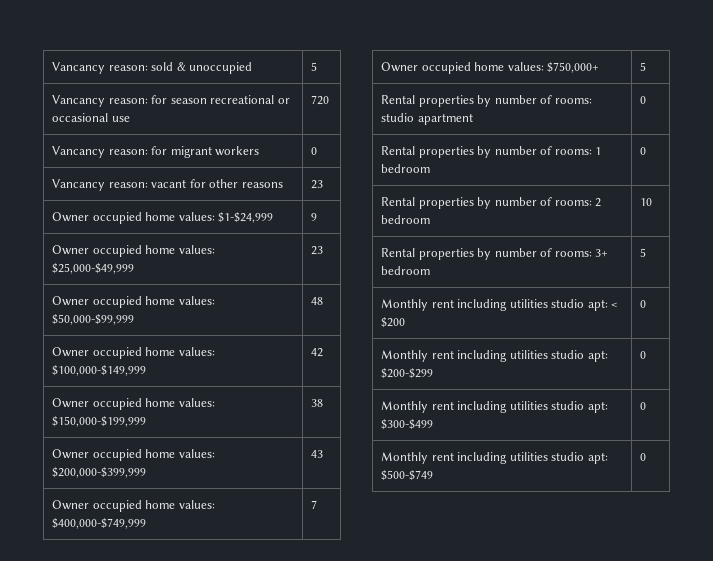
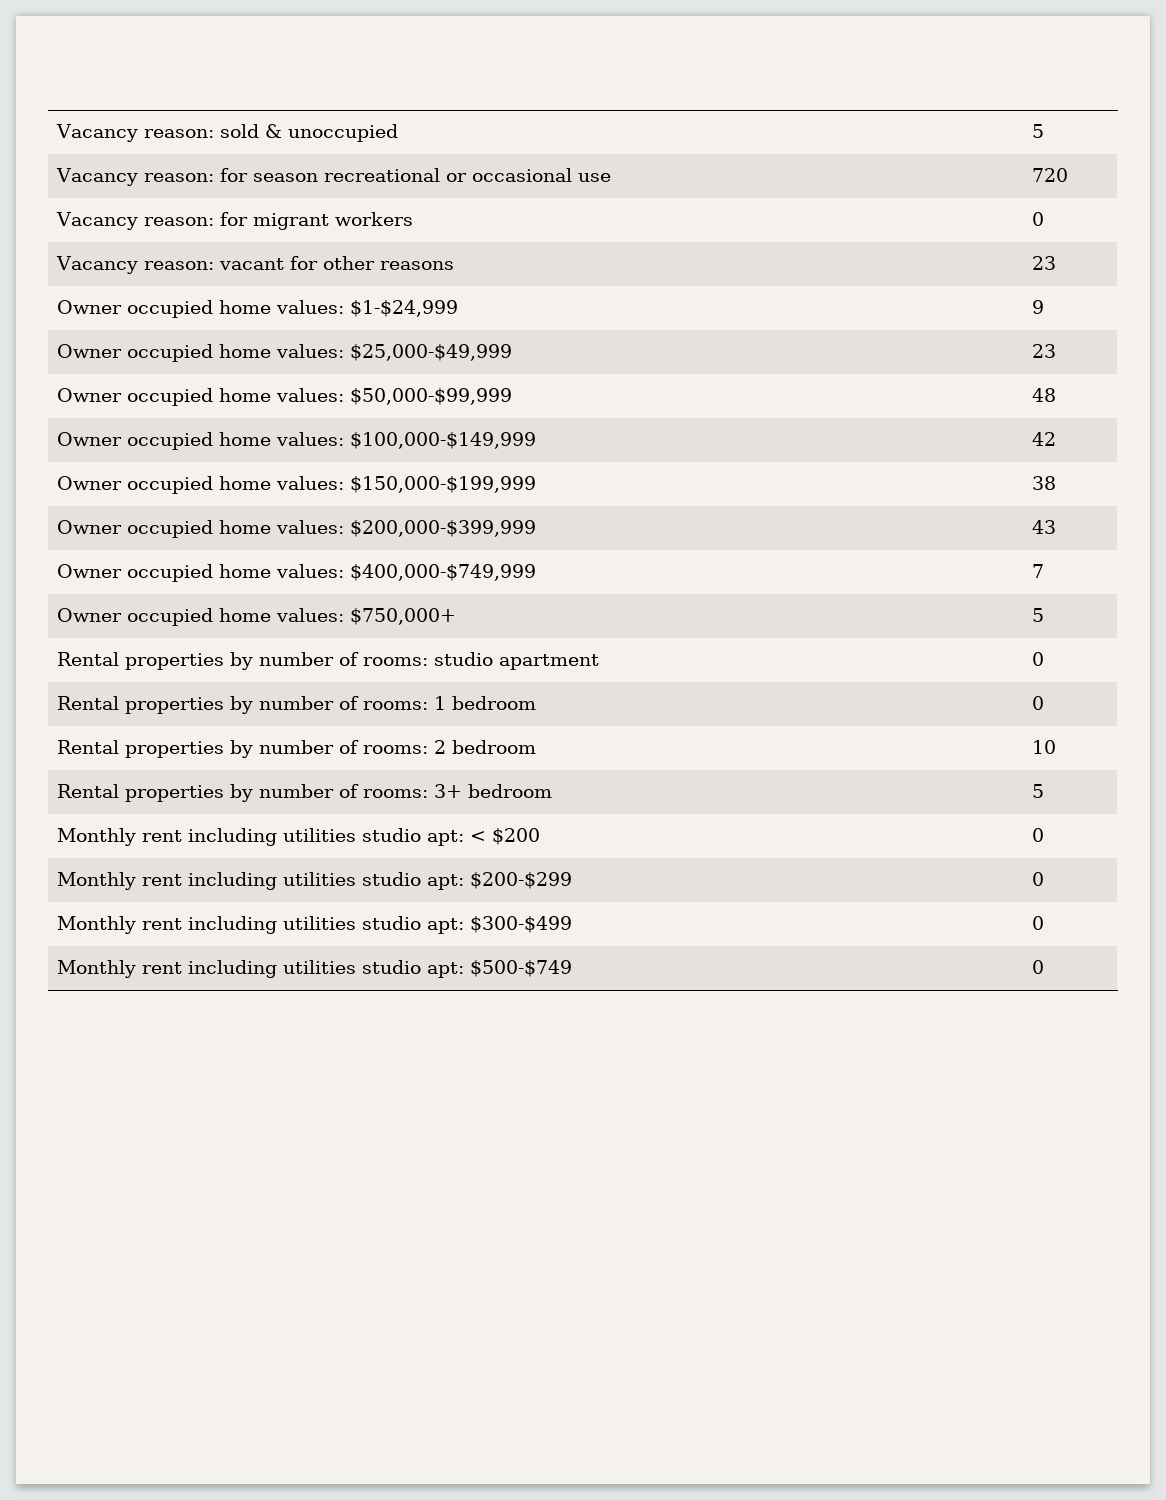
[52,62,106,74] Vancancy -> [56,124,139,142] Vacancy
[52,95,106,107] Vancancy -> [56,168,139,186] Vacancy
[52,146,106,158] Vancancy -> [56,212,139,230] Vacancy
[52,179,106,191] Vancancy -> [56,256,139,274] Vacancy

